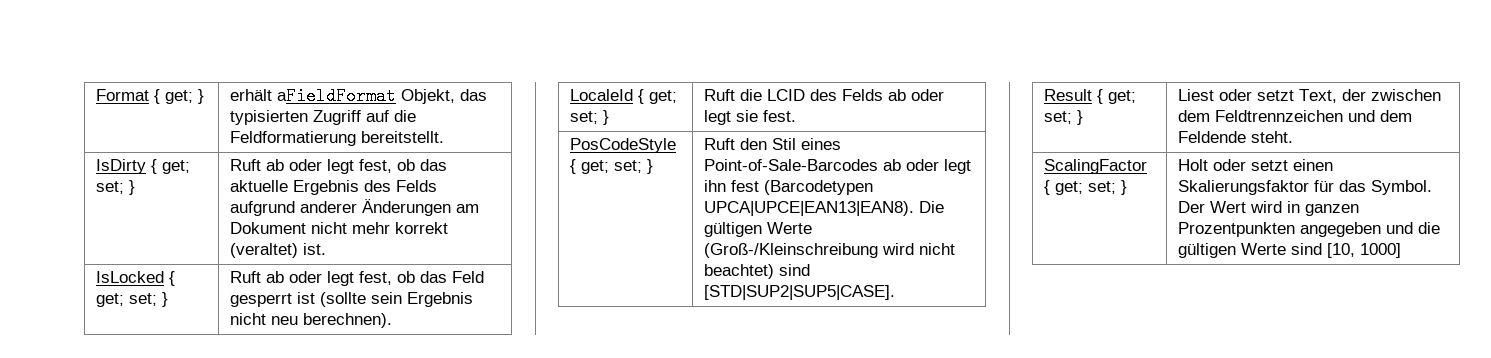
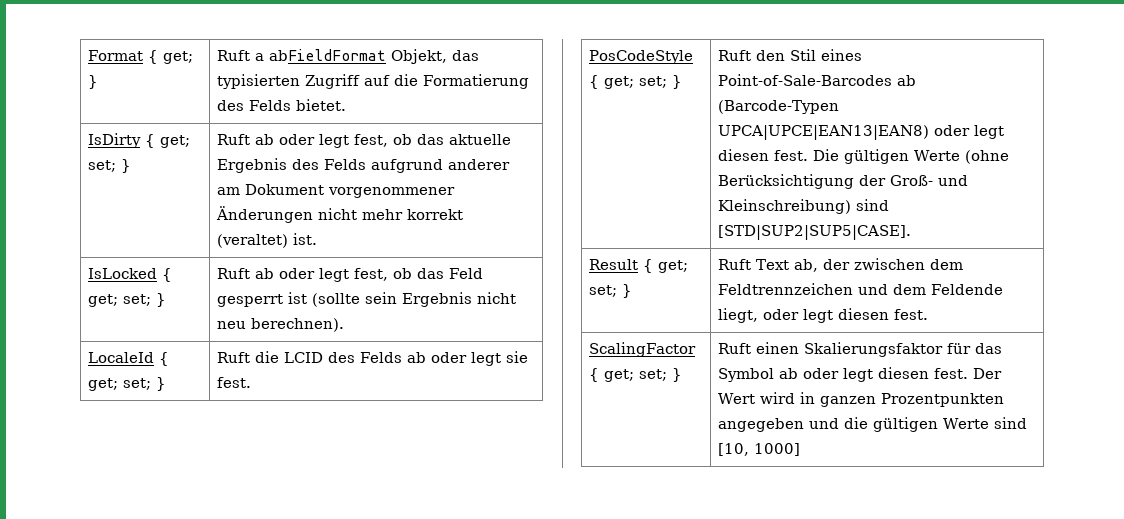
[229,87,396,105] erhält aFieldFormat -> [216,49,386,61] Ruft a abFieldFormat
[229,131,444,146] Feldformatierung bereitstellt. -> [422,74,529,89] [216,99,346,111] Formatierung des Felds bietet.
[361,199,451,216] Änderungen -> (510, 164) none
(306, 228) none -> [327,187,455,198] [215,206,313,223] vorgenommener Änderungen
[905,159,971,174] [703,180,873,195] [703,201,944,216] [703,222,812,237] [703,243,955,258] [703,264,774,279] oder legt ihn fest (Barcodetypen UPCA|UPCE|EAN13|EAN8). Die gültigen Werte (Groß-/Kleinschreibung wird nicht beachtet) -> [717,100,839,114] [717,125,1004,140] [717,149,1009,164] [717,174,968,189] [717,199,851,214] (Barcode-Typen UPCA|UPCE|EAN13|EAN8) oder legt diesen fest. Die gültigen Werte (ohne Berücksichtigung der Groß- und Kleinschreibung)
[1177,89,1337,103] Liest oder setzt Text, -> [717,259,818,272] Ruft Text ab,
[1250,131,1293,143] steht. -> [717,308,928,323] liegt, oder legt diesen fest.
[1177,159,1288,171] Holt oder setzt -> [717,343,751,354] Ruft
[1370,180,1432,195] Symbol. -> [717,367,968,382] Symbol ab oder legt diesen fest.

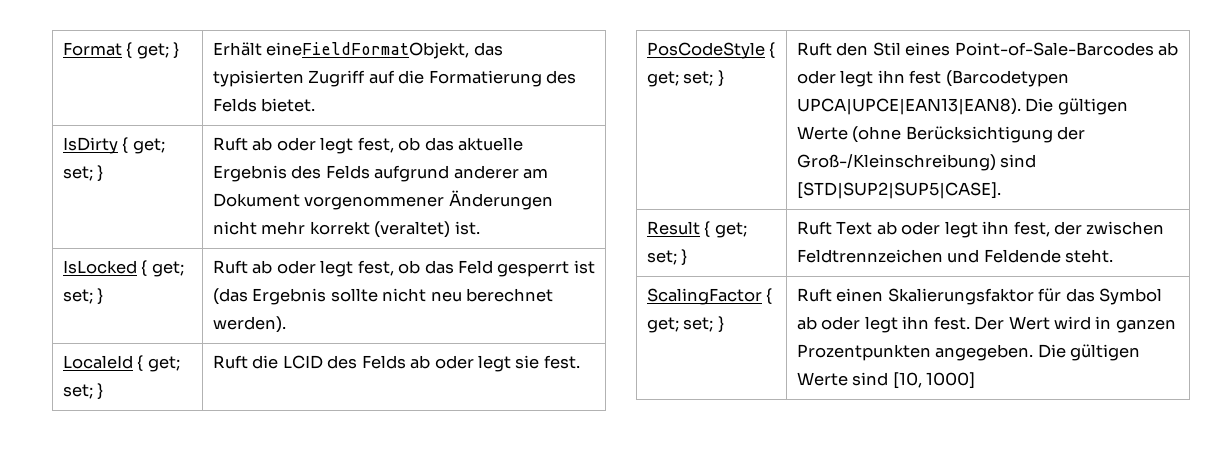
[216,49,447,64] Ruft a abFieldFormat Objekt, -> [212,42,470,59] Erhält eineFieldFormatObjekt,
[311,292,516,307] [216,318,344,332] (sollte sein Ergebnis nicht neu berechnen). -> [212,288,554,305] [212,316,286,333] (das Ergebnis sollte nicht neu berechnet werden).
[717,100,839,114] [717,125,1004,140] [717,149,808,161] (Barcode-Typen UPCA|UPCE|EAN13|EAN8) oder legt diesen fest. -> [796,70,1069,87] [796,98,1021,115] oder legt ihn fest (Barcodetypen UPCA|UPCE|EAN13|EAN8).
[889,175,968,186] [717,199,851,214] Groß- und Kleinschreibung) -> [796,154,996,171] Groß-/Kleinschreibung)
[793,259,818,272] ab, -> [876,221,1050,238] ab oder legt ihn fest,
[929,259,963,270] dem -> (1165, 228) none
[892,284,1003,295] [717,308,928,323] dem Feldende liegt, oder legt diesen fest. -> [983,249,1114,263] Feldende steht.
[877,367,929,379] diesen -> [902,316,930,329] ihn
[717,417,868,432] angegeben und die -> [935,344,1066,361] angegeben. Die

